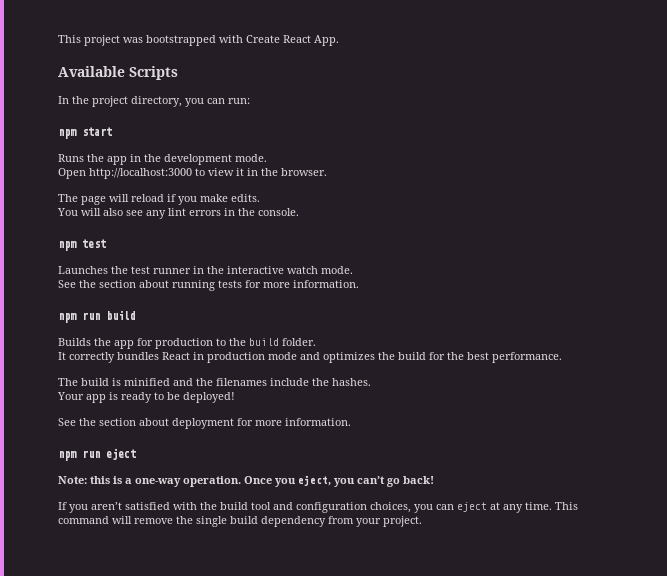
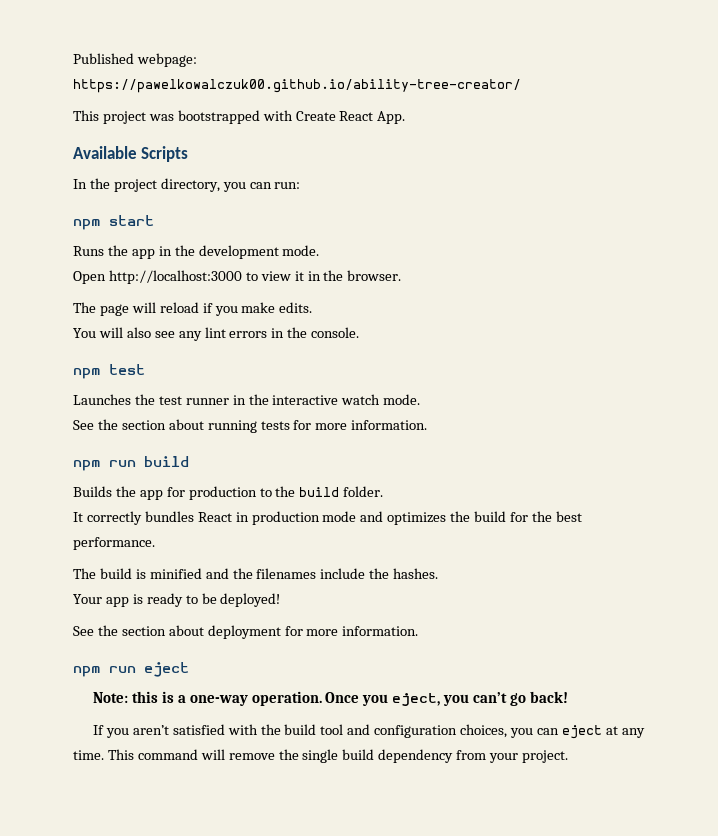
(58, 39) none -> [73,53,197,67] [73,79,521,93] Published webpage: https://pawelkowalczuk00.github.io/ability-tree-creator/ //

